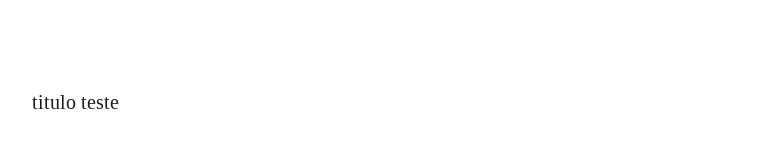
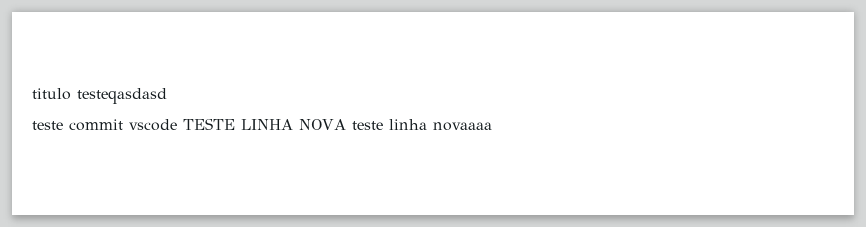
[81,97,120,109] teste -> [77,88,167,104] [32,118,492,131] testeqasdasd // teste commit vscode TESTE LINHA NOVA teste linha novaaaa

